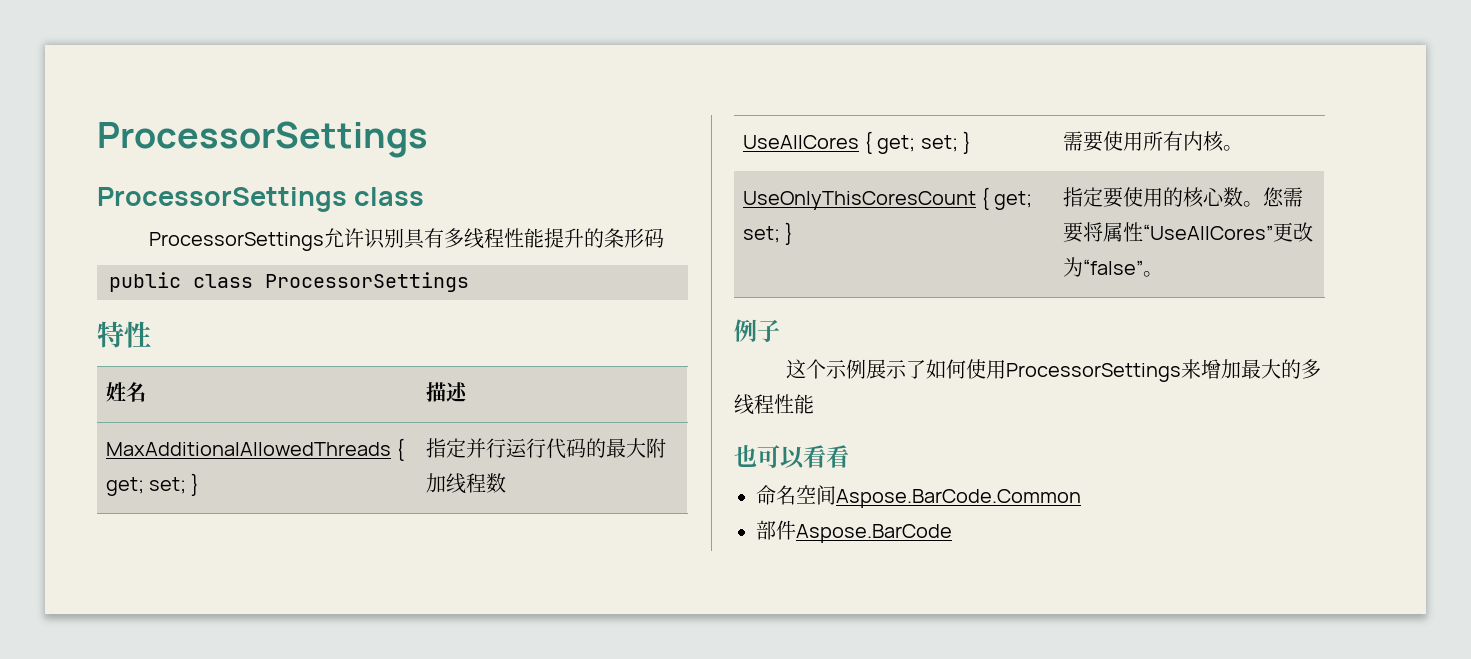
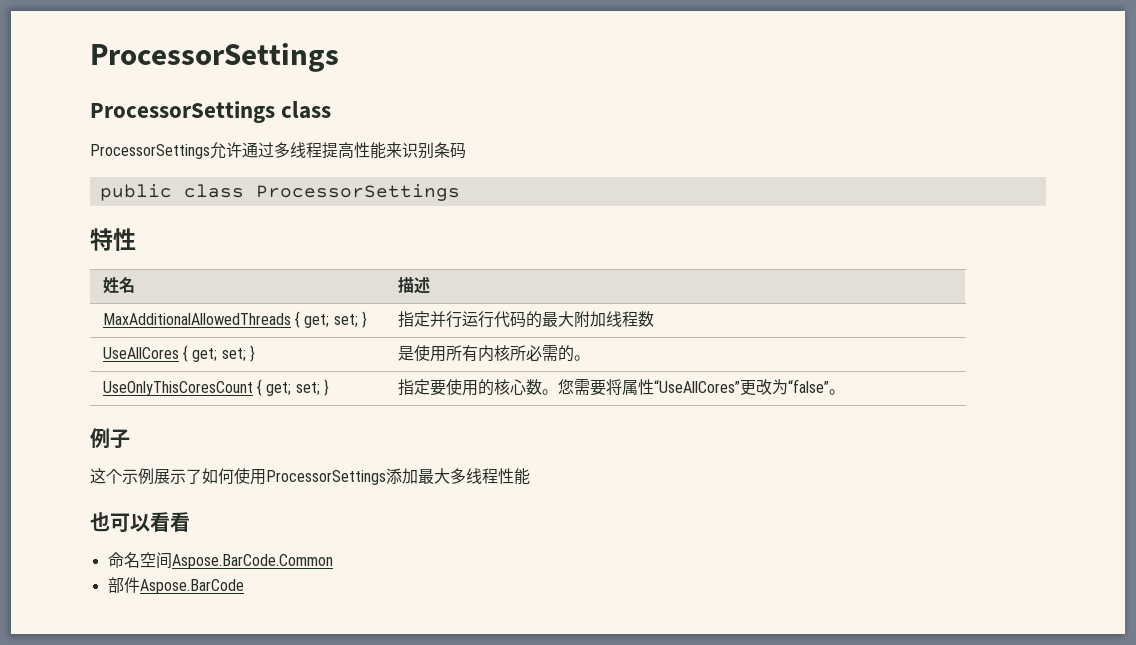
[363,228,644,249] 识别具有多线程性能提升的条形 -> [242,142,450,159] 通过多线程提高性能来识别条
[1062,131,1103,152] 需要 -> [397,346,414,361] 是
(1224, 141) none -> [509,345,574,362] 所必需的
[1180,359,1301,379] 来增加最大的 -> [386,468,450,484] 添加最大

